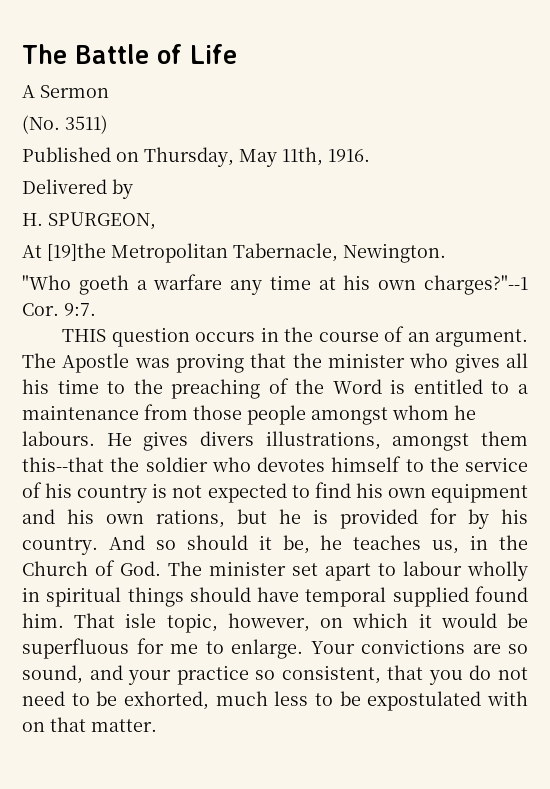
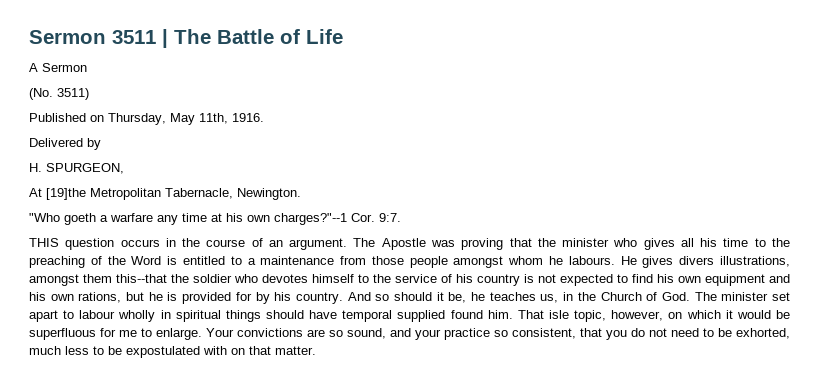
(22, 54) none -> [29,29,168,48] Sermon 3511 |

